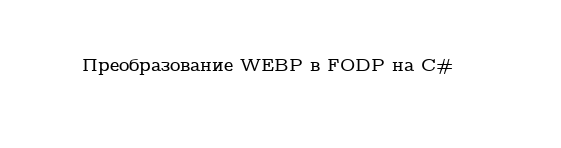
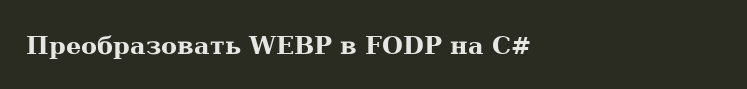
[82,59,233,75] Преобразование -> [26,35,241,59] Преобразовать

